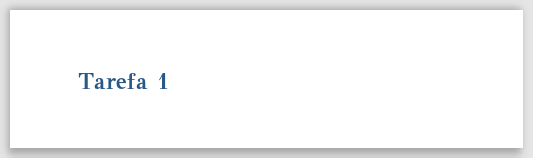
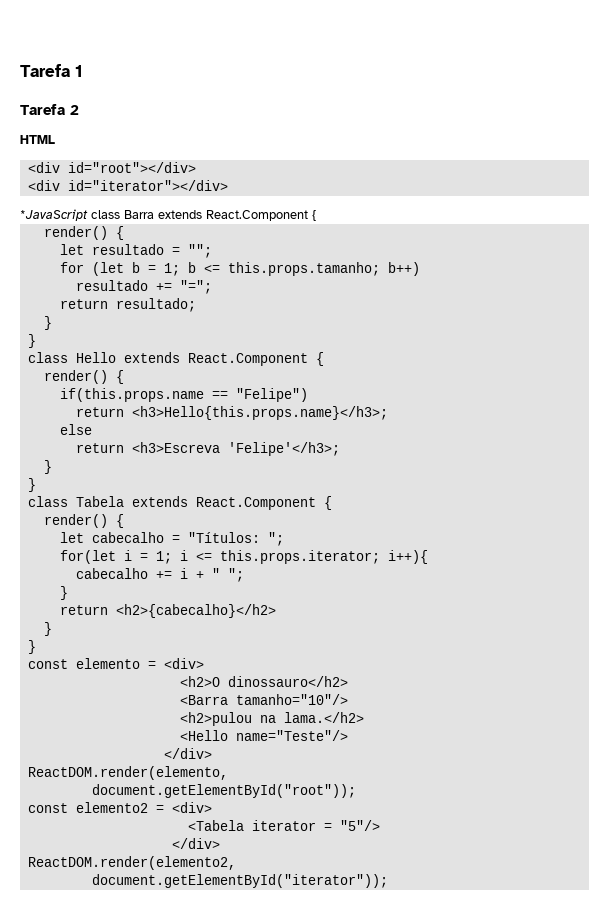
(169, 81) none -> [20,104,79,115] [20,135,55,144] [27,162,196,173] [27,180,228,191] [20,209,316,221] [43,226,124,240] [59,244,212,258] [59,262,420,276] [75,280,212,294] [59,298,196,312] [43,316,52,330] [27,334,36,348] [27,352,324,366] [43,370,124,384] [59,388,308,402] [75,406,388,420] [59,424,92,435] [75,442,340,456] [43,460,52,474] [27,478,36,492] [27,496,332,510] [43,514,124,528] [59,532,284,546] [59,550,428,564] [75,568,244,582] [59,586,68,600] [59,604,276,618] [43,622,52,636] [27,640,36,654] [27,658,204,669] [179,676,348,687] [179,694,348,705] [179,712,364,726] [179,730,348,741] [163,748,212,759] [27,766,228,780] [91,784,356,798] [27,802,212,813] [187,820,380,831] [171,838,220,849] [27,856,236,870] [91,874,388,888] // Tarefa 2 // HTML // <div id="root"></div> // <div id="iterator"></div> // *JavaScript class Barra extends React.Component { // render() { // let resultado = ""; // for (let b = 1; b <= this.props.tamanho; b++) // resultado += "="; // return resultado; // } // } // class Hello extends React.Component { // render() { // if(this.props.name == "Felipe") // return <h3>Hello{this.props.name}</h3>; // else // return <h3>Escreva 'Felipe'</h3>; // } // } // class Tabela extends React.Component { // render() { // let cabecalho = "Títulos: "; // for(let i = 1; i <= this.props.iterator; i++){ // cabecalho += i + " "; // } // return <h2>{cabecalho}</h2> // } // } // const elemento = <div> // <h2>O dinossauro</h2> // <Barra tamanho="10"/> // <h2>pulou na lama.</h2> // <Hello name="Teste"/> // </div> // ReactDOM.render(elemento, // document.getElementById("root")); // const elemento2 = <div> // <Tabela iterator = "5"/> // </div> // ReactDOM.render(elemento2, // document.getElementById("iterator"));

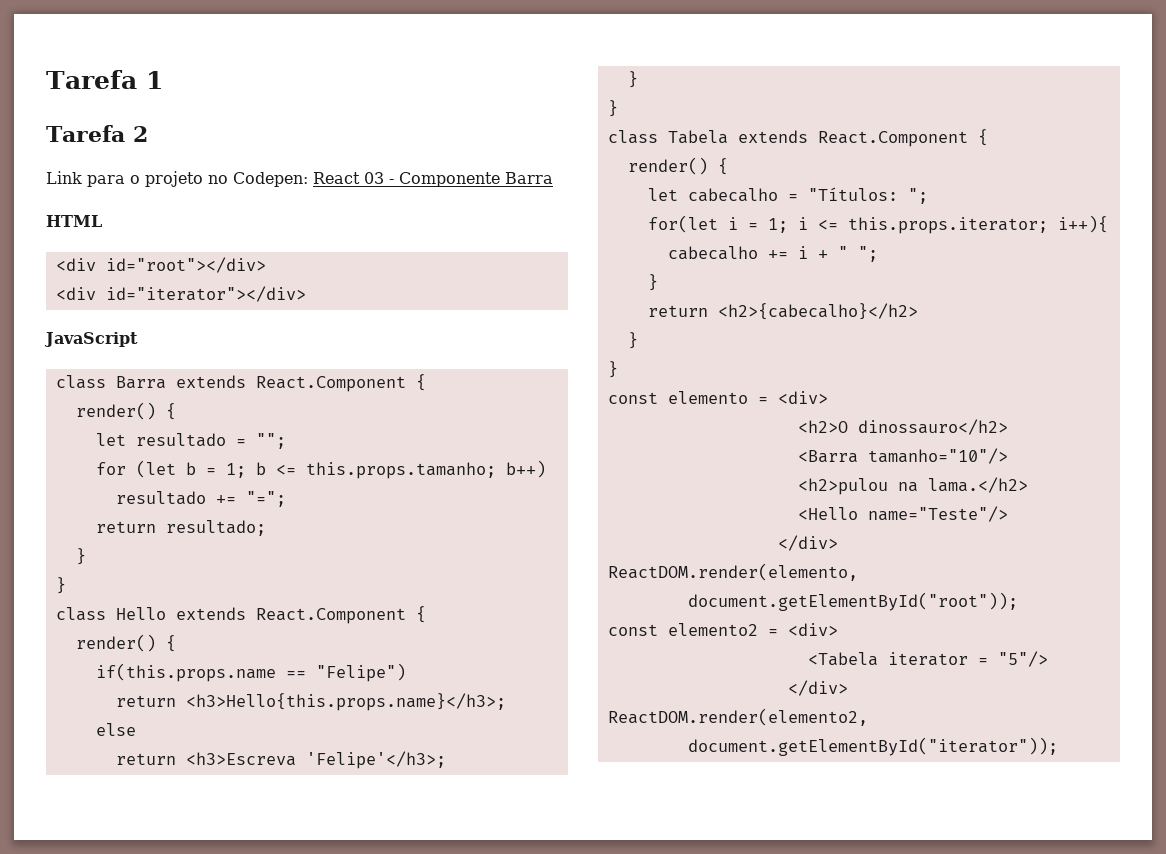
(79, 110) none -> [46,171,553,187] // Link para o projeto no Codepen: React 03 - Componente Barra
[20,209,88,221] *JavaScript -> [44,332,138,347] JavaScript //

